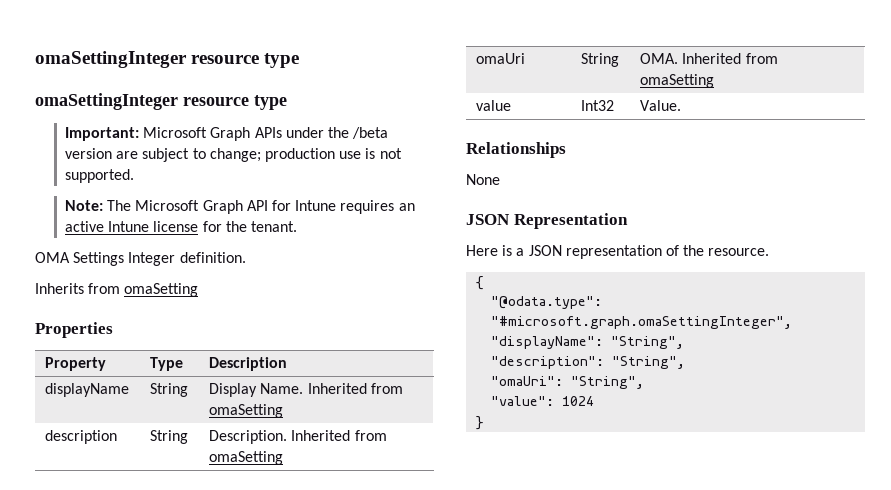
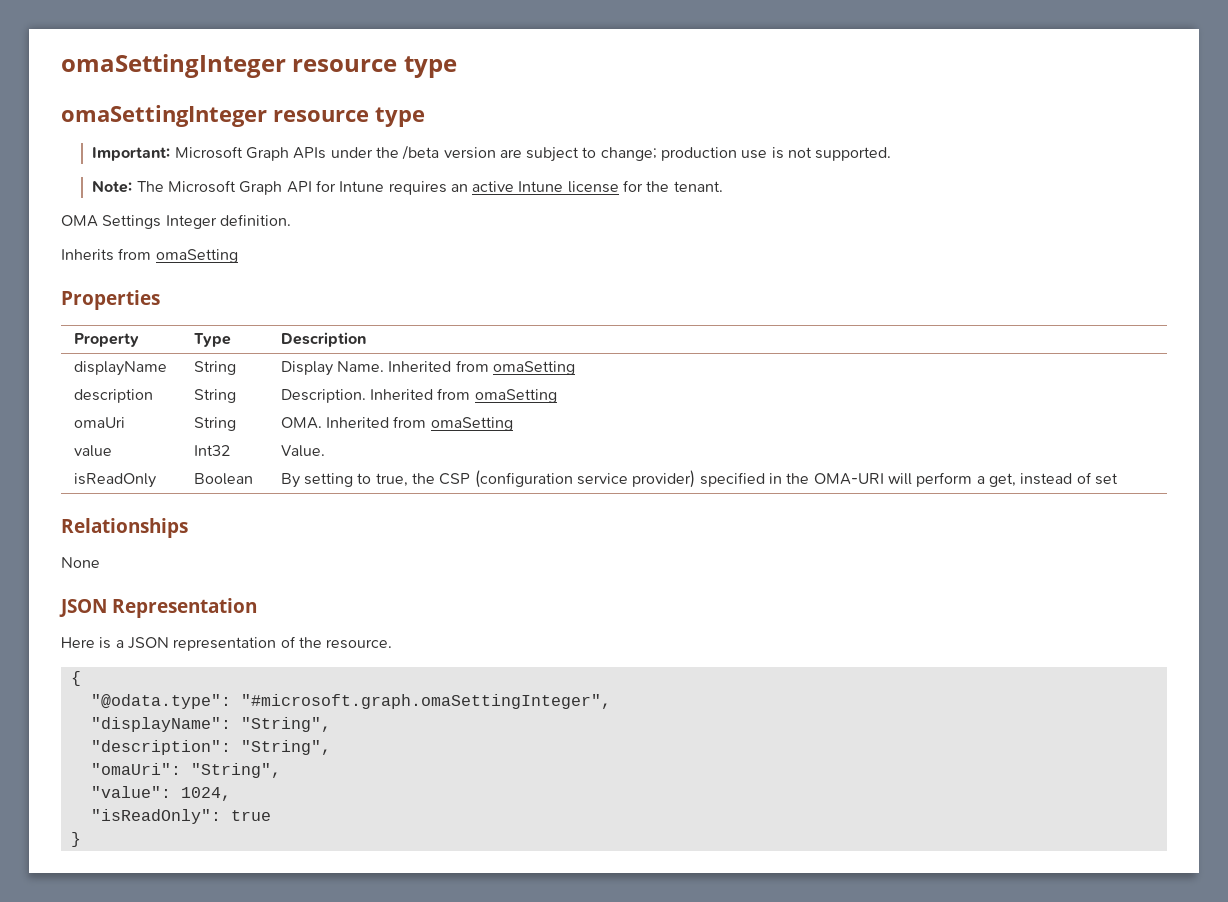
(682, 105) none -> [73,473,156,488] [193,473,253,485] [280,470,1118,488] // isReadOnly | Boolean | By setting to true, the CSP (configuration service provider) specified in the OMA-URI will perform a get, instead of set
[562,396,595,406] 1024 -> [180,787,231,801] [90,809,271,824] 1024, // "isReadOnly": true

